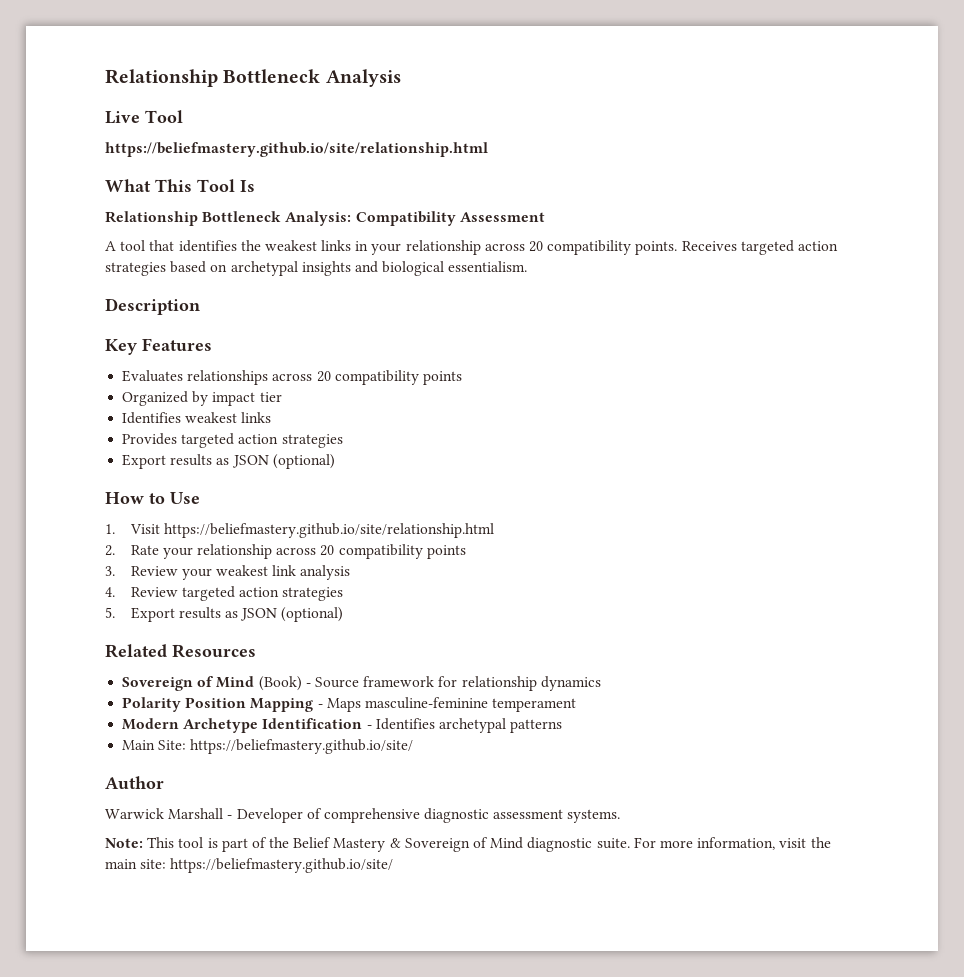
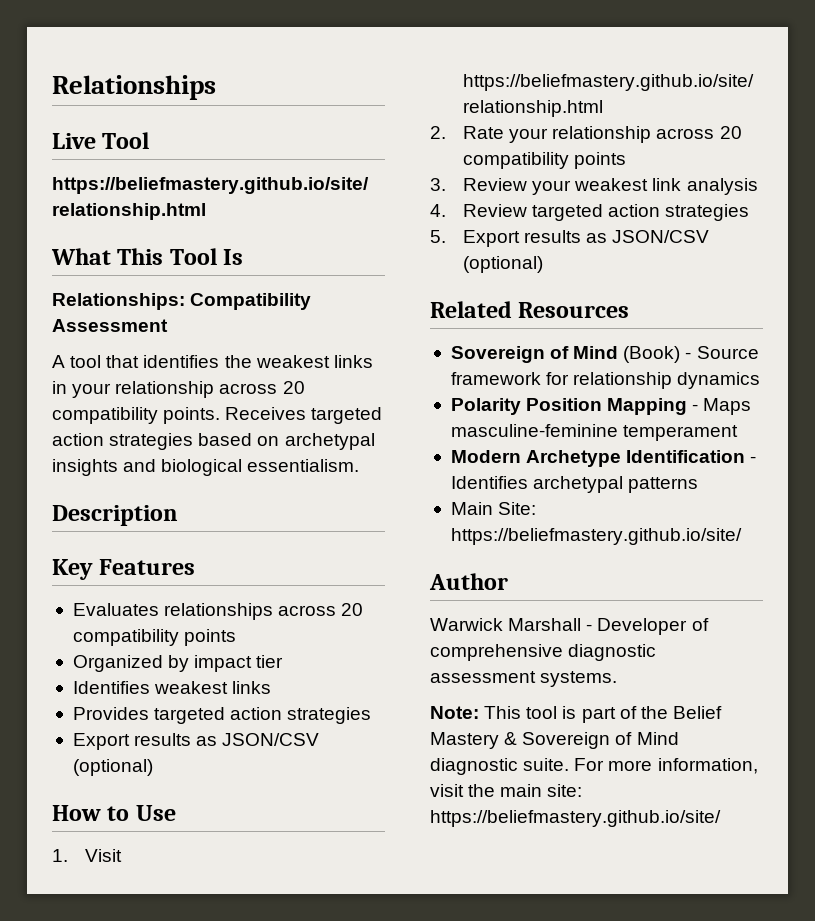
[105,69,401,87] Relationship Bottleneck Analysis -> [52,75,216,100] Relationships
[105,211,352,226] Relationship Bottleneck Analysis: -> [52,293,185,310] Relationships:
[231,455,269,468] JSON -> [222,733,320,746] JSON/CSV
[240,608,278,621] JSON -> [612,230,710,243] JSON/CSV

